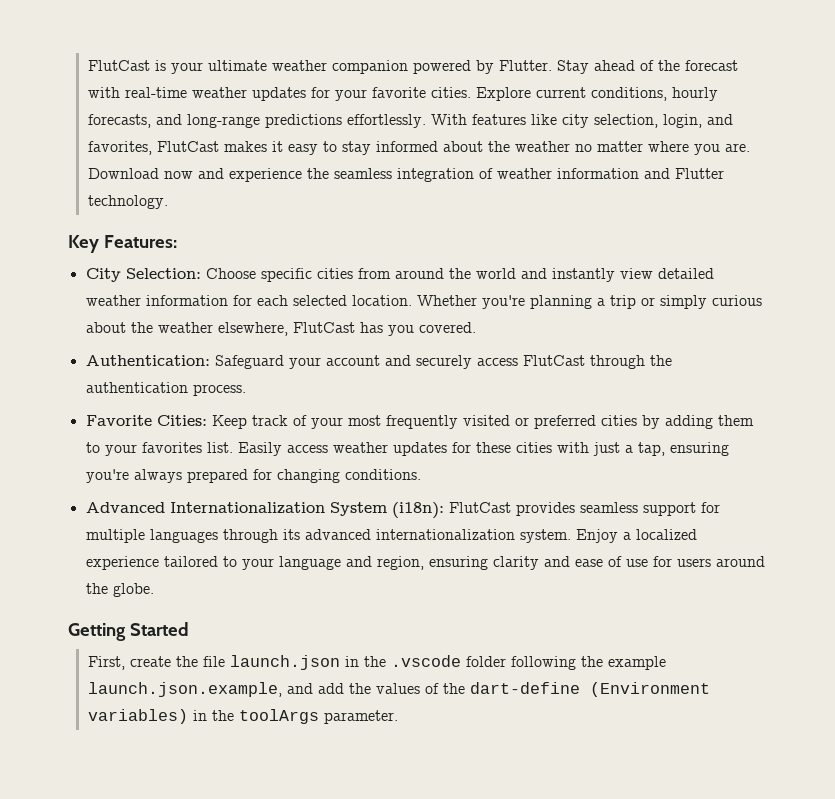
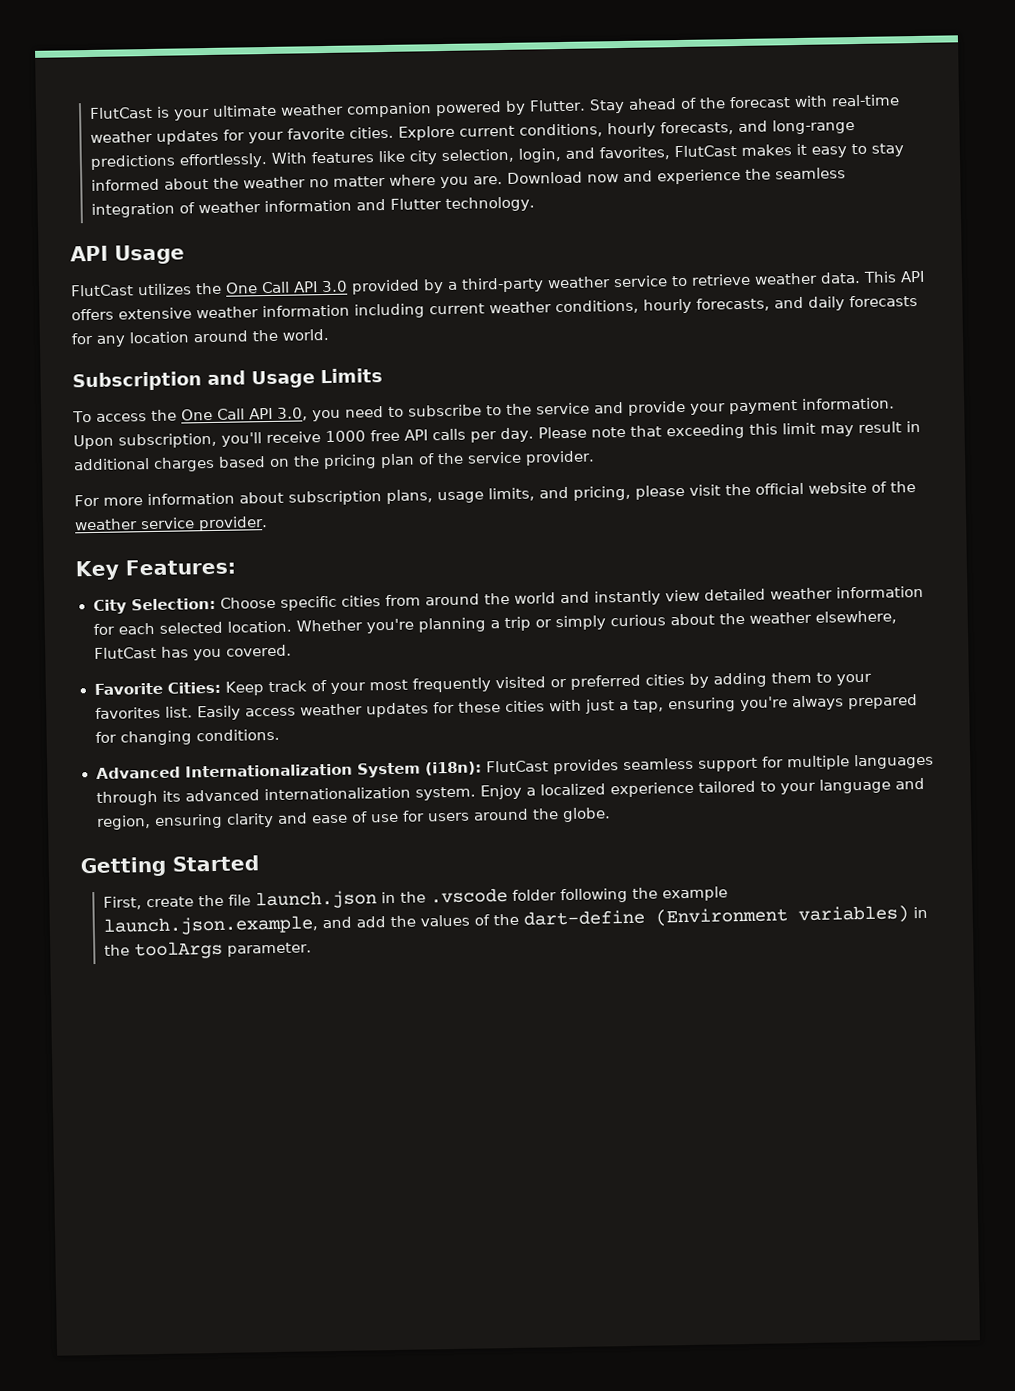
(168, 202) none -> [70,244,185,265] [70,270,925,297] [71,295,918,321] [71,328,329,347] [72,368,383,392] [72,397,895,423] [73,420,921,450] [73,450,595,472] [74,481,916,507] [74,516,268,532] // API Usage // FlutCast utilizes the One Call API 3.0 provided by a third-party weather service to retrieve weather data. This API offers extensive weather information including current weather conditions, hourly forecasts, and daily forecasts for any location around the world. // Subscription and Usage Limits // To access the One Call API 3.0, you need to subscribe to the service and provide your payment information. Upon subscription, you'll receive 1000 free API calls per day. Please note that exceeding this limit may result in additional charges based on the pricing plan of the service provider. // For more information about subscription plans, usage limits, and pricing, please visit the official website of the weather service provider.
[85,355,672,369] [85,382,246,396] // Authentication: Safeguard your account and securely access FlutCast through the authentication process. -> (292, 650) none

